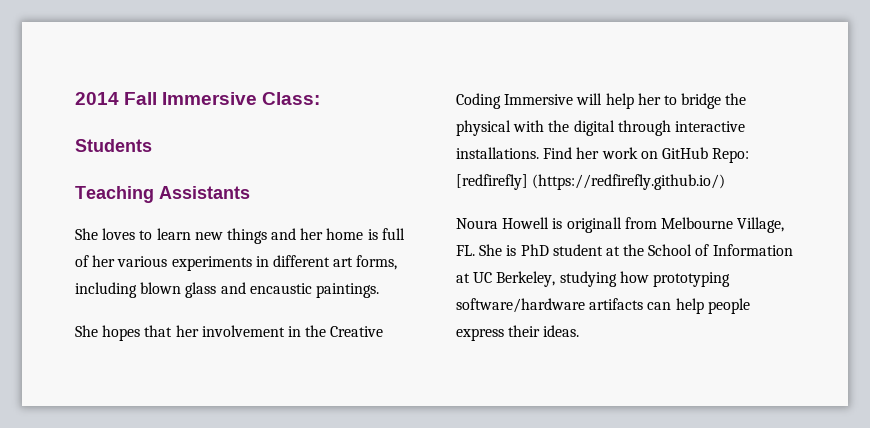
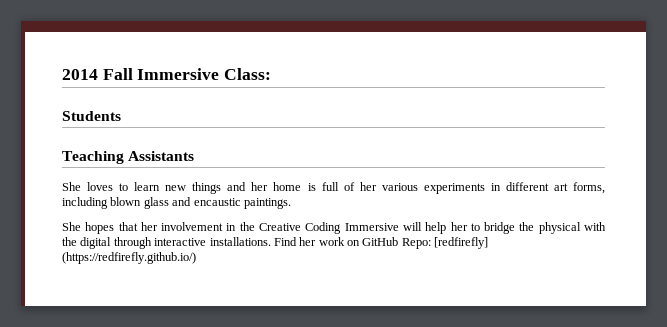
[456,217,785,233] [456,244,793,256] [456,271,730,287] [456,298,750,314] [456,325,580,341] // Noura Howell is originall from Melbourne Village, FL. She is PhD student at the School of Information at UC Berkeley, studying how prototyping software/hardware artifacts can help people express their ideas. -> (196, 258) none

